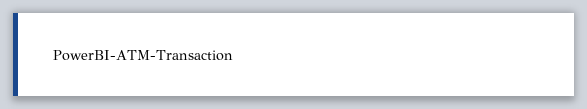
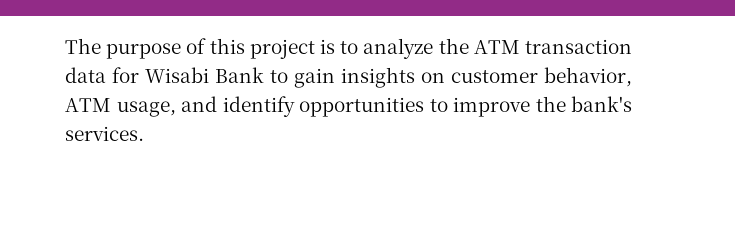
[53,50,233,61] PowerBI-ATM-Transaction -> [65,38,632,59] [65,67,632,88] [65,96,632,117] [65,126,144,141] The purpose of this project is to analyze the ATM transaction data for Wisabi Bank to gain insights on customer behavior, ATM usage, and identify opportunities to improve the bank's services.

